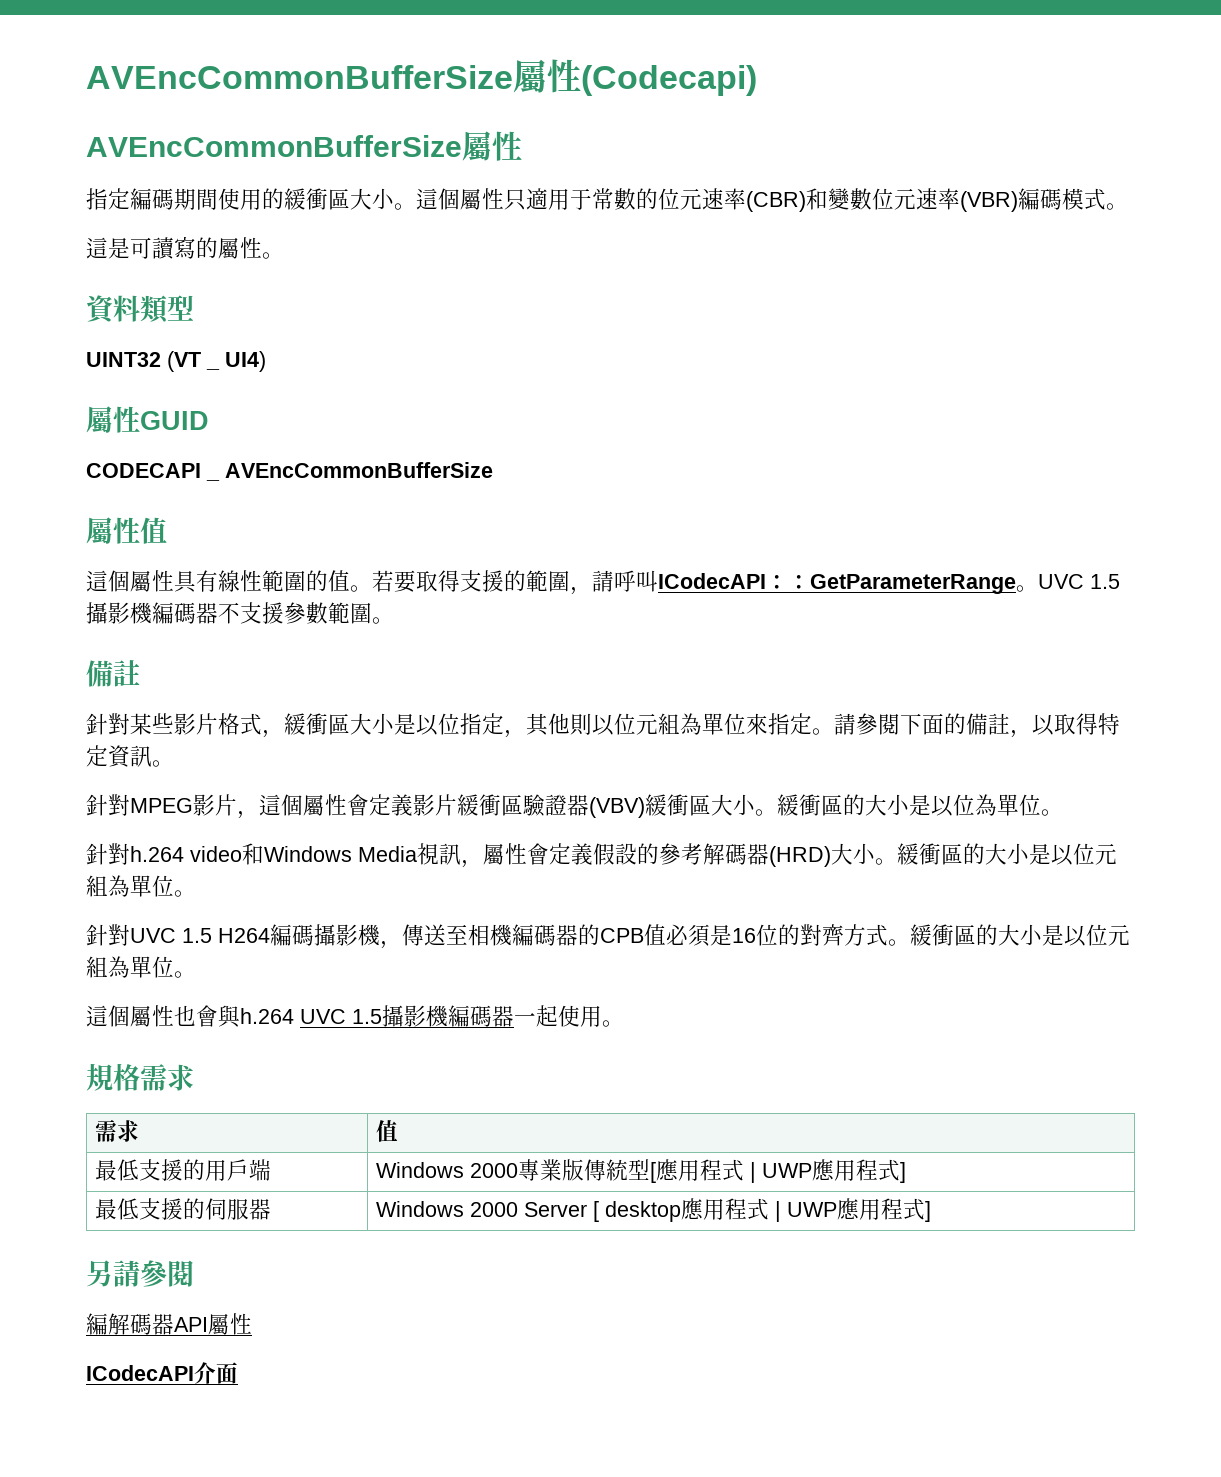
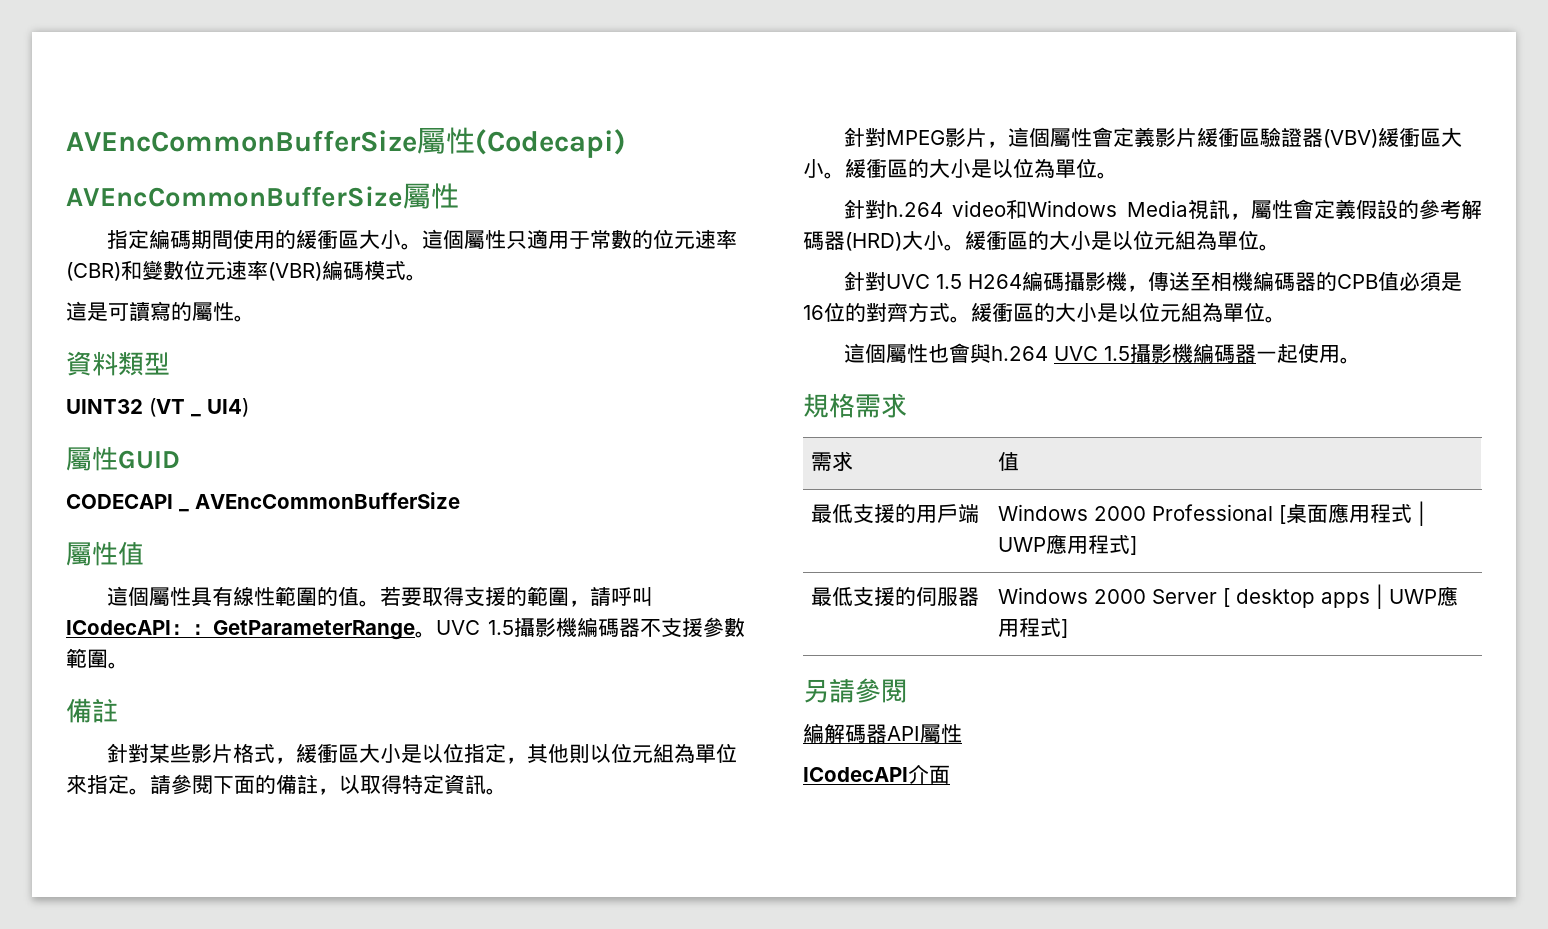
[518,1159,657,1183] 專業版傳統型[ -> [1152,504,1329,524] Professional [桌面
[681,1198,770,1220] 應用程式 -> [1321,592,1371,608] apps

